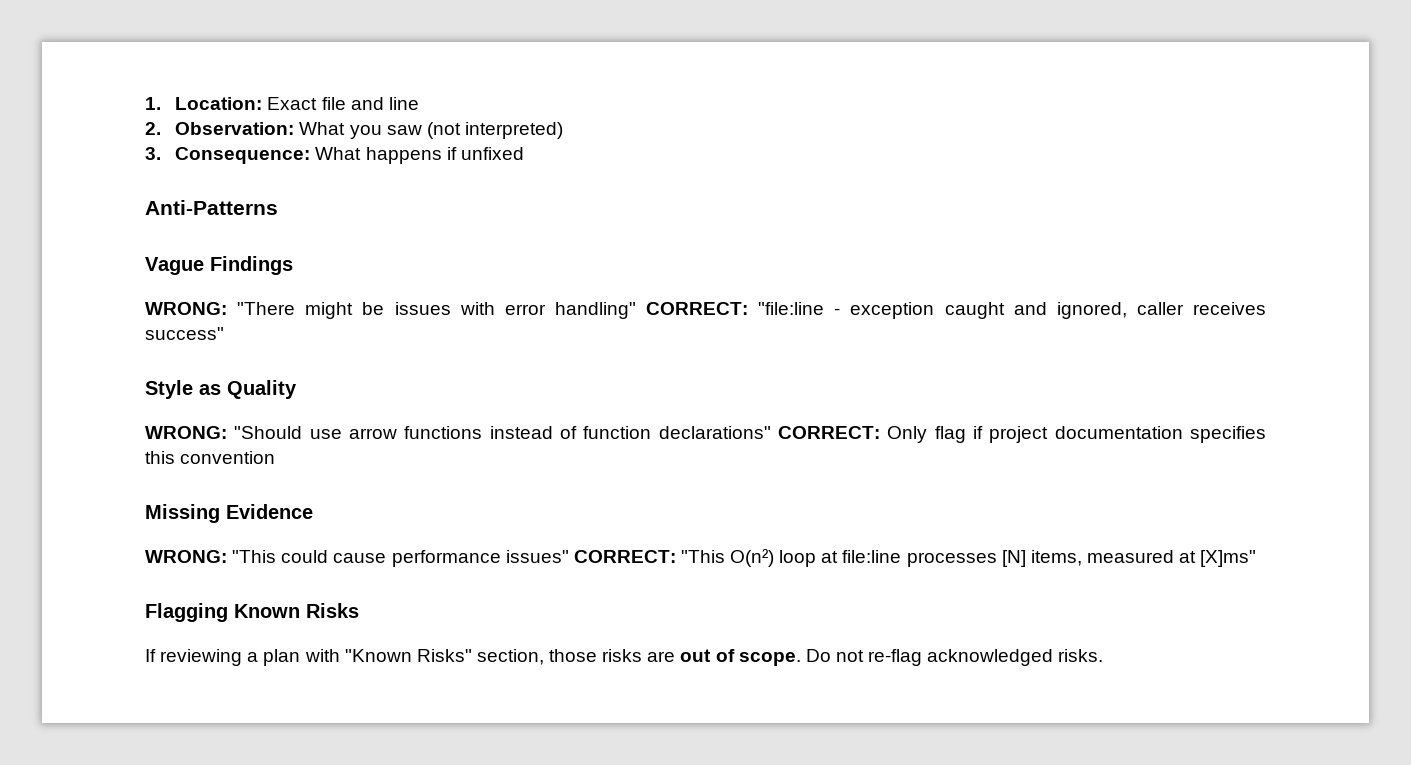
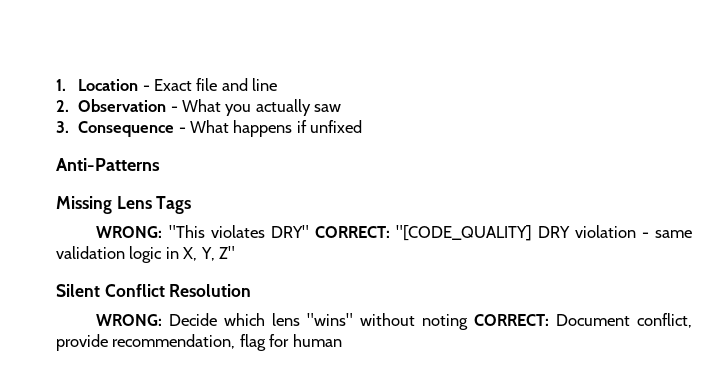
[175,97,263,110] Location: -> [78,79,150,91] Location -
[175,122,295,135] Observation: -> [78,99,178,112] Observation -
(382, 132) none -> [255,99,311,116] actually
[426,122,563,139] (not interpreted) -> (342, 108) none
[175,147,311,164] Consequence: -> [78,121,186,137] Consequence -
[145,256,293,275] [145,302,1266,319] [145,327,224,340] [145,380,297,399] [145,426,1267,443] [145,451,276,464] // Vague Findings // WRONG: "There might be issues with error handling" CORRECT: "file:line - exception caught and ignored, caller receives success" // Style as Quality // WRONG: "Should use arrow functions instead of function declarations" CORRECT: Only flag if project documentation specifies this convention -> (160, 164) none
[226,504,313,519] Evidence -> [116,196,192,214] Lens Tags
[281,549,1257,567] [145,603,359,622] [145,649,1104,666] could cause performance issues" CORRECT: "This O(n²) loop at file:line processes [N] items, measured at [X]ms" // Flagging Known Risks // If reviewing a plan with "Known Risks" section, those risks are out of scope. Do not re-flag acknowledged risks. -> [210,225,693,241] [56,246,236,263] [56,284,252,297] [96,313,692,330] [56,334,342,351] violates DRY" CORRECT: "[CODE_QUALITY] DRY violation - same validation logic in X, Y, Z" // Silent Conflict Resolution // WRONG: Decide which lens "wins" without noting CORRECT: Document conflict, provide recommendation, flag for human

